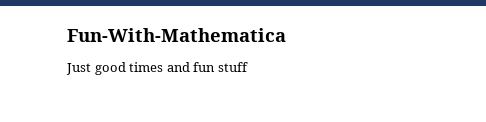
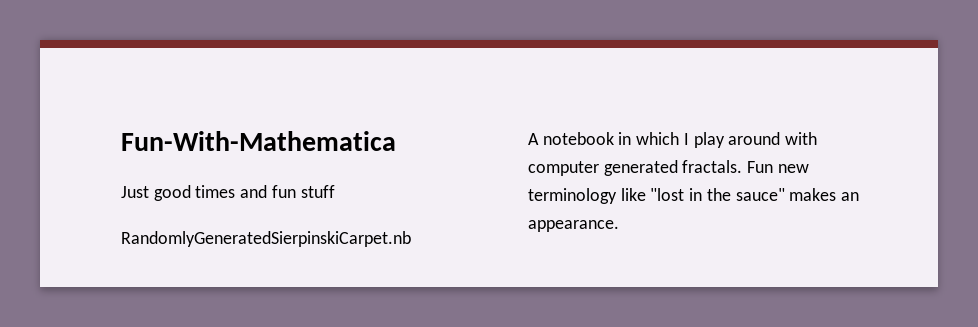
(248, 67) none -> [121,231,411,247] [528,132,818,148] [528,160,809,176] [528,188,860,204] [528,220,619,232] // RandomlyGeneratedSierpinskiCarpet.nb // A notebook in which I play around with computer generated fractals. Fun new terminology like "lost in the sauce" makes an appearance.

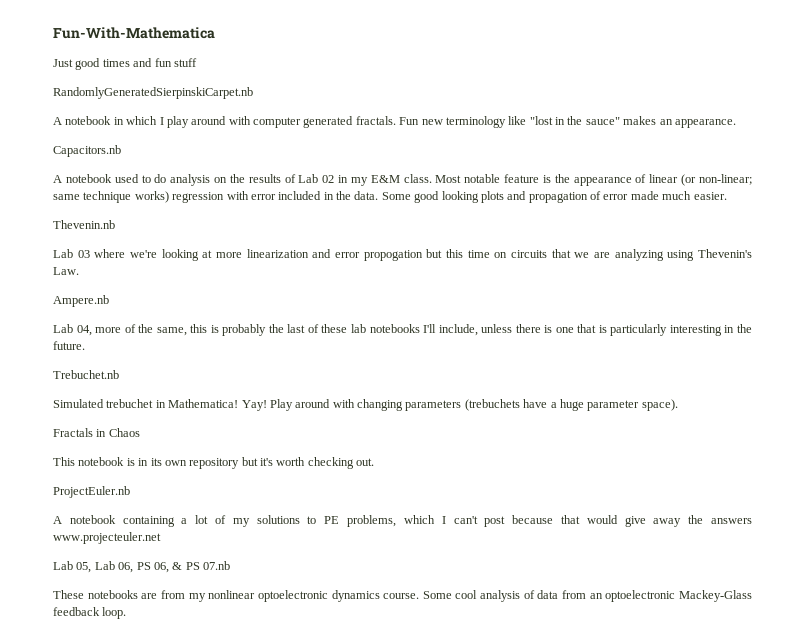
(619, 226) none -> [53,145,121,157] [53,174,752,186] [53,191,727,203] [53,220,115,229] [53,249,752,261] [53,267,79,275] [53,295,109,307] [53,324,753,336] [53,341,85,350] [53,370,119,379] [53,399,678,411] [53,428,140,437] [53,457,375,469] [53,486,130,498] [53,515,752,527] [53,532,161,544] [53,561,230,573] [53,590,752,602] [53,607,127,619] // Capacitors.nb // A notebook used to do analysis on the results of Lab 02 in my E&M class. Most notable feature is the appearance of linear (or non-linear; same technique works) regression with error included in the data. Some good looking plots and propagation of error made much easier. // Thevenin.nb // Lab 03 where we're looking at more linearization and error propogation but this time on circuits that we are analyzing using Thevenin's Law. // Ampere.nb // Lab 04, more of the same, this is probably the last of these lab notebooks I'll include, unless there is one that is particularly interesting in the future. // Trebuchet.nb // Simulated trebuchet in Mathematica! Yay! Play around with changing parameters (trebuchets have a huge parameter space). // Fractals in Chaos // This notebook is in its own repository but it's worth checking out. // ProjectEuler.nb // A notebook containing a lot of my solutions to PE problems, which I can't post because that would give away the answers www.projecteuler.net // Lab 05, Lab 06, PS 06, & PS 07.nb // These notebooks are from my nonlinear optoelectronic dynamics course. Some cool analysis of data from an optoelectronic Mackey-Glass feedback loop.

